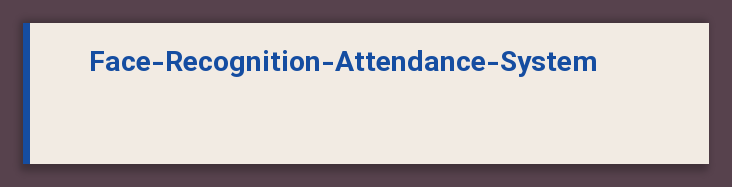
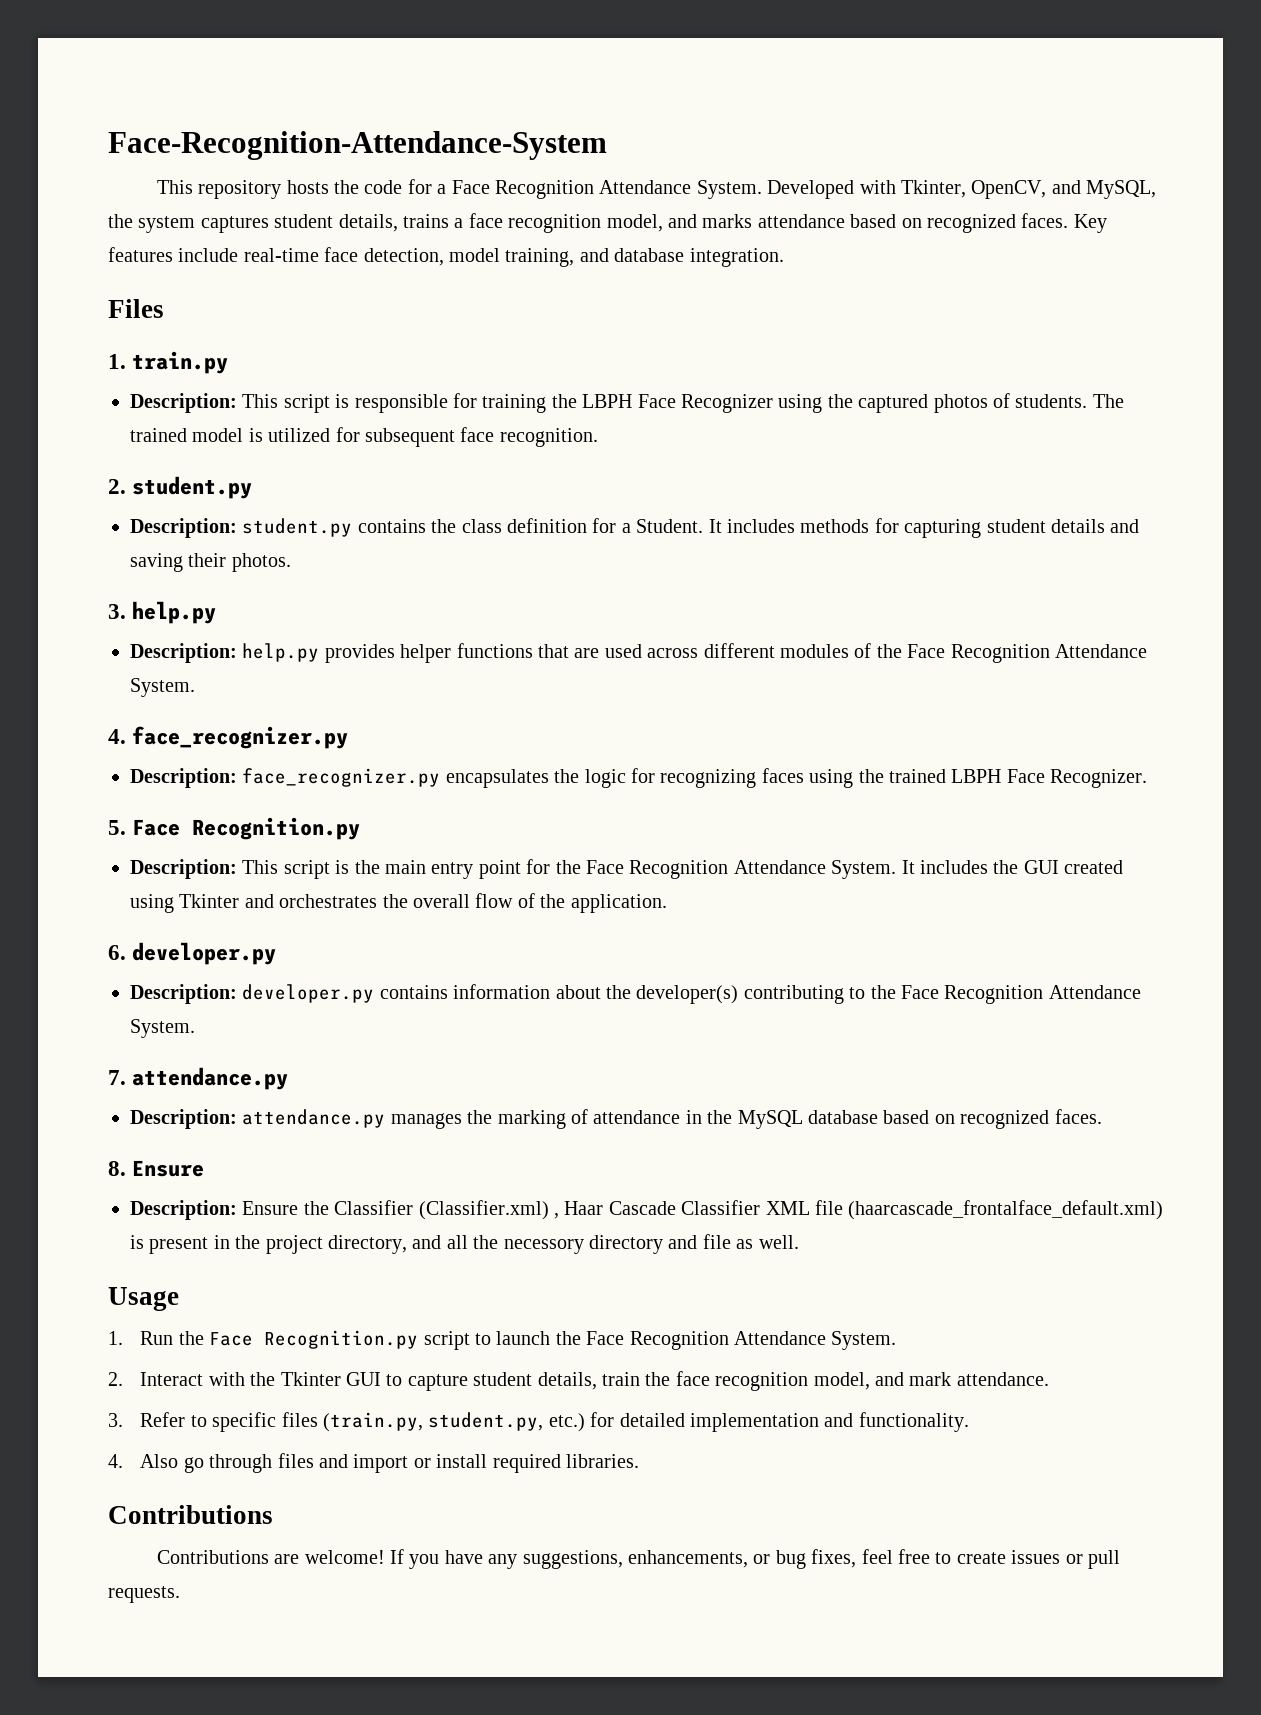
(598, 63) none -> [156,179,1157,199] [108,213,1107,233] [108,247,784,267] [108,299,164,318] [108,351,229,374] [130,393,1124,413] [130,427,598,447] [108,476,253,499] [130,518,1140,538] [130,553,291,572] [108,601,217,624] [130,643,1147,663] [130,678,195,697] [108,726,349,749] [130,768,1148,788] [108,817,361,840] [130,859,1124,879] [130,893,667,913] [108,942,277,965] [130,984,1141,1004] [130,1019,195,1038] [108,1067,289,1090] [130,1109,1102,1129] [108,1160,205,1177] [130,1200,1164,1220] [130,1234,799,1254] [108,1287,179,1311] [108,1330,897,1350] [108,1371,1049,1391] [108,1412,969,1432] [108,1453,640,1473] [108,1505,273,1524] [156,1549,1120,1569] [108,1586,180,1603] // This repository hosts the code for a Face Recognition Attendance System. Developed with Tkinter, OpenCV, and MySQL, the system captures student details, trains a face recognition model, and marks attendance based on recognized faces. Key features include real-time face detection, model training, and database integration. // Files // 1. train.py // Description: This script is responsible for training the LBPH Face Recognizer using the captured photos of students. The trained model is utilized for subsequent face recognition. // 2. student.py // Description: student.py contains the class definition for a Student. It includes methods for capturing student details and saving their photos. // 3. help.py // Description: help.py provides helper functions that are used across different modules of the Face Recognition Attendance System. // 4. face_recognizer.py // Description: face_recognizer.py encapsulates the logic for recognizing faces using the trained LBPH Face Recognizer. // 5. Face Recognition.py // Description: This script is the main entry point for the Face Recognition Attendance System. It includes the GUI created using Tkinter and orchestrates the overall flow of the application. // 6. developer.py // Description: developer.py contains information about the developer(s) contributing to the Face Recognition Attendance System. // 7. attendance.py // Description: attendance.py manages the marking of attendance in the MySQL database based on recognized faces. // 8. Ensure // Description: Ensure the Classifier (Classifier.xml) , Haar Cascade Classifier XML file (haarcascade_frontalface_default.xml) is present in the project directory, and all the necessory directory and file as well. // Usage // 1. Run the Face Recognition.py script to launch the Face Recognition Attendance System. // 2. Interact with the Tkinter GUI to capture student details, train the face recognition model, and mark attendance. // 3. Refer to specific files (train.py, student.py, etc.) for detailed implementation and functionality. // 4. Also go through files and import or install required libraries. // Contributions // Contributions are welcome! If you have any suggestions, enhancements, or bug fixes, feel free to create issues or pull requests.

